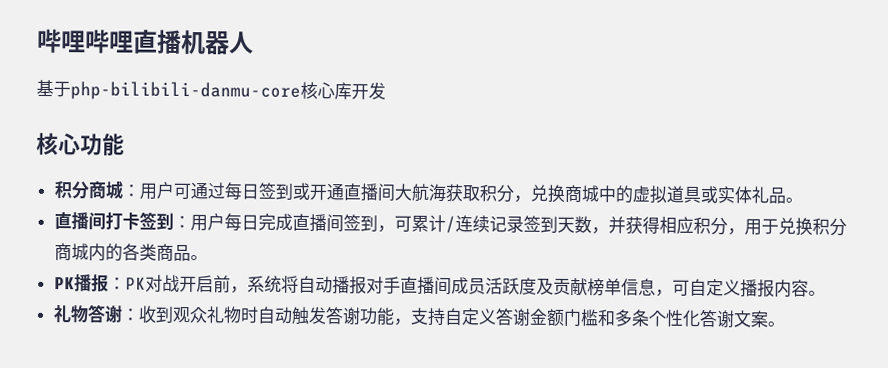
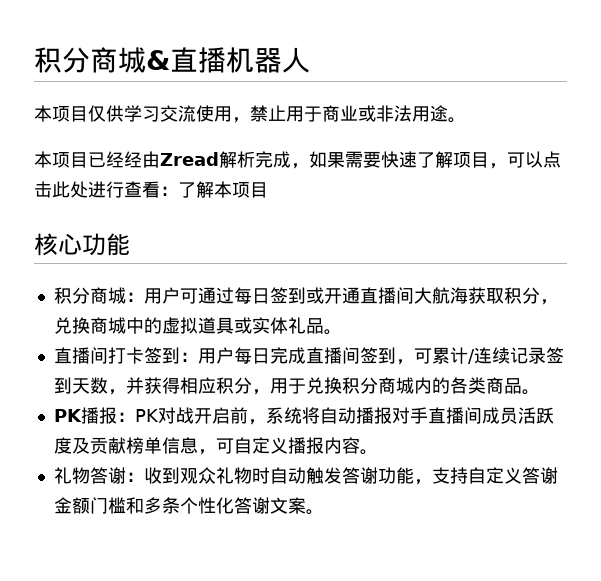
[36,28,134,54] 哔哩哔哩 -> [34,47,170,73] 积分商城&
[36,79,386,101] 基于php-bilibili-danmu-core核心库开发 -> [34,105,466,123] [34,151,561,169] [34,181,268,198] 本项目仅供学习交流使用，禁止用于商业或非法用途。 // 本项目已经经由Zread解析完成，如果需要快速了解项目，可以点击此处进行查看：了解本项目

